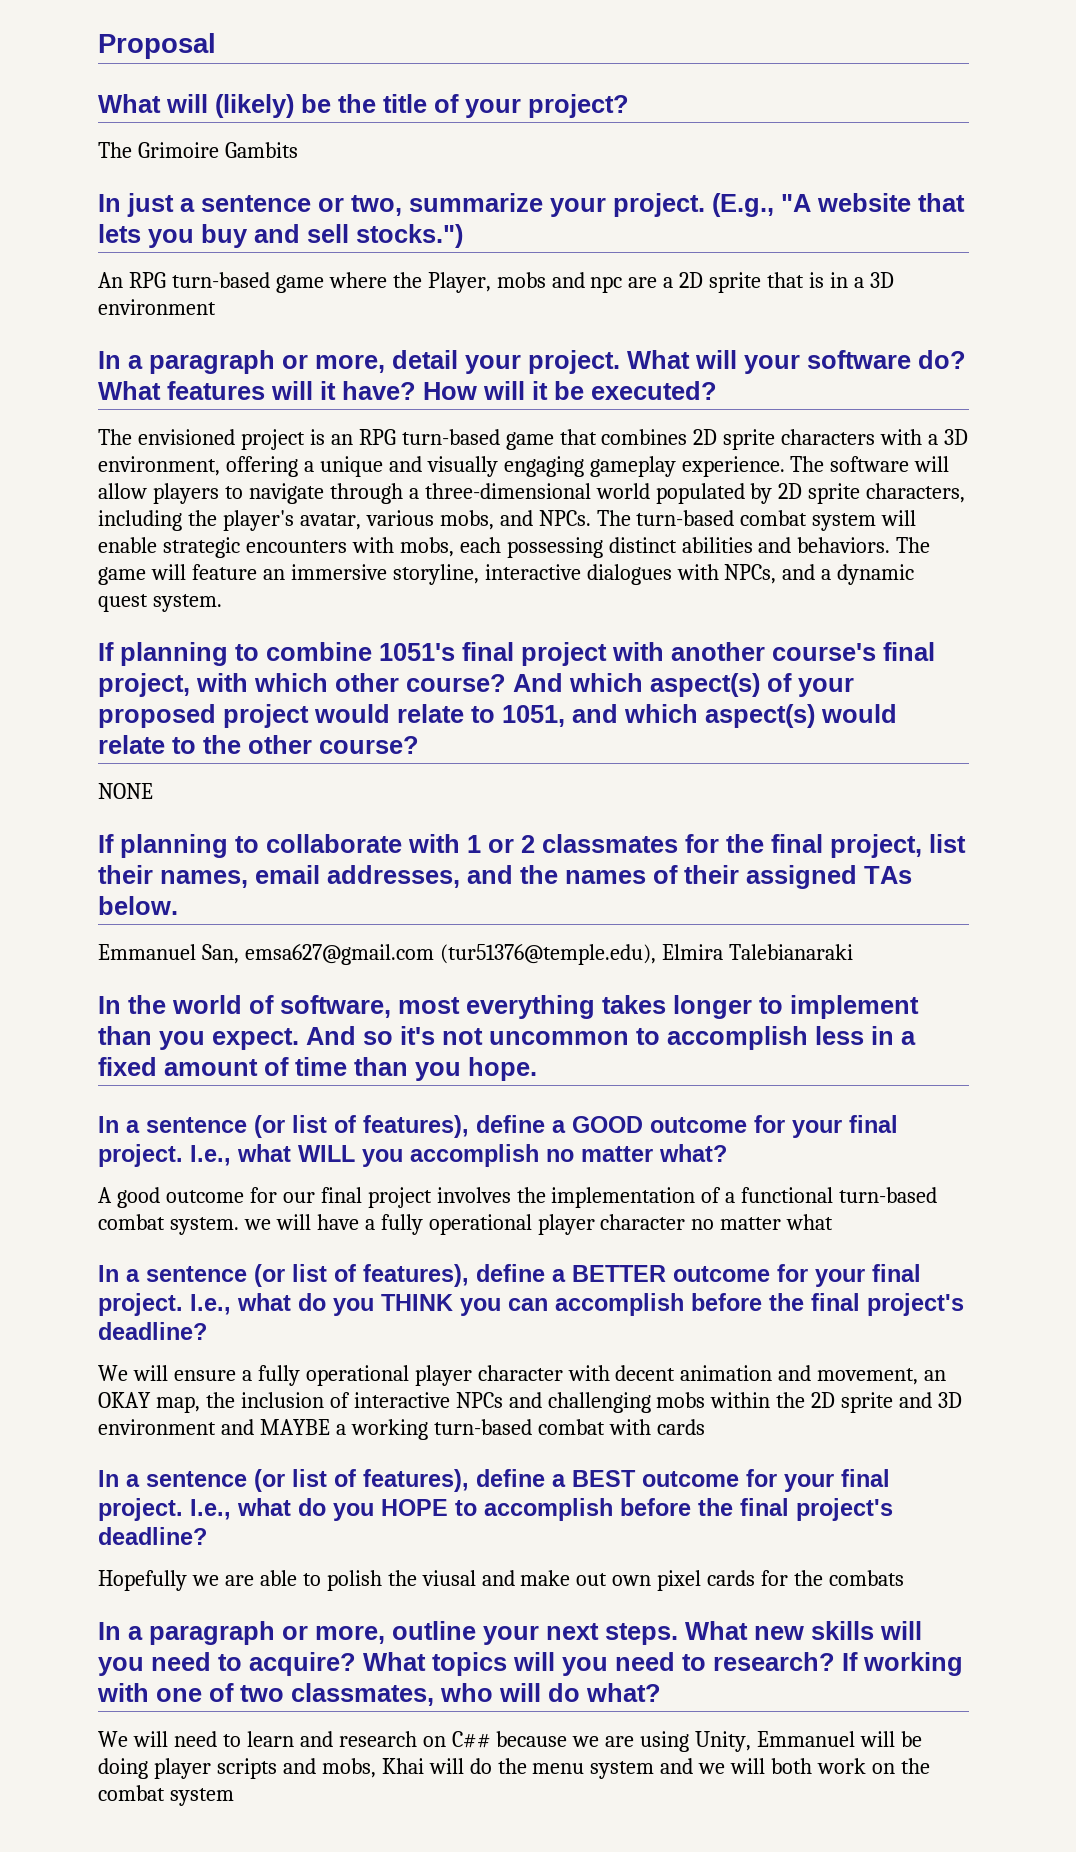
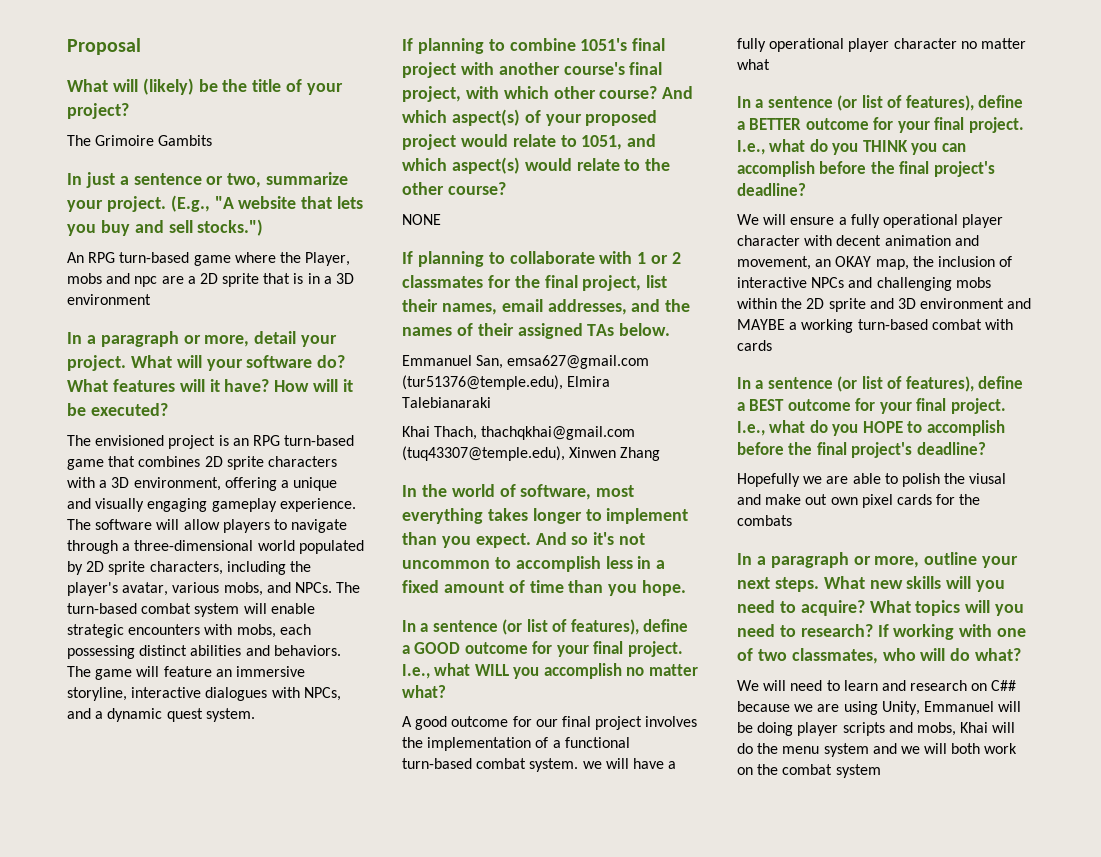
(853, 952) none -> [402,426,636,440] [402,446,661,461] // Khai Thach, thachqkhai@gmail.com (tuq43307@temple.edu), Xinwen Zhang

